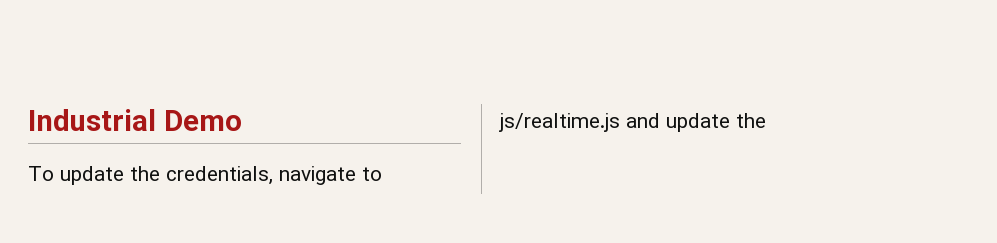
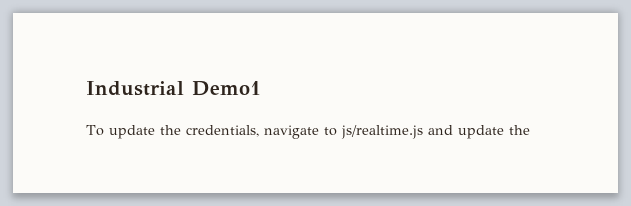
[163,110,242,131] Demo -> [192,81,261,96] Demo1

